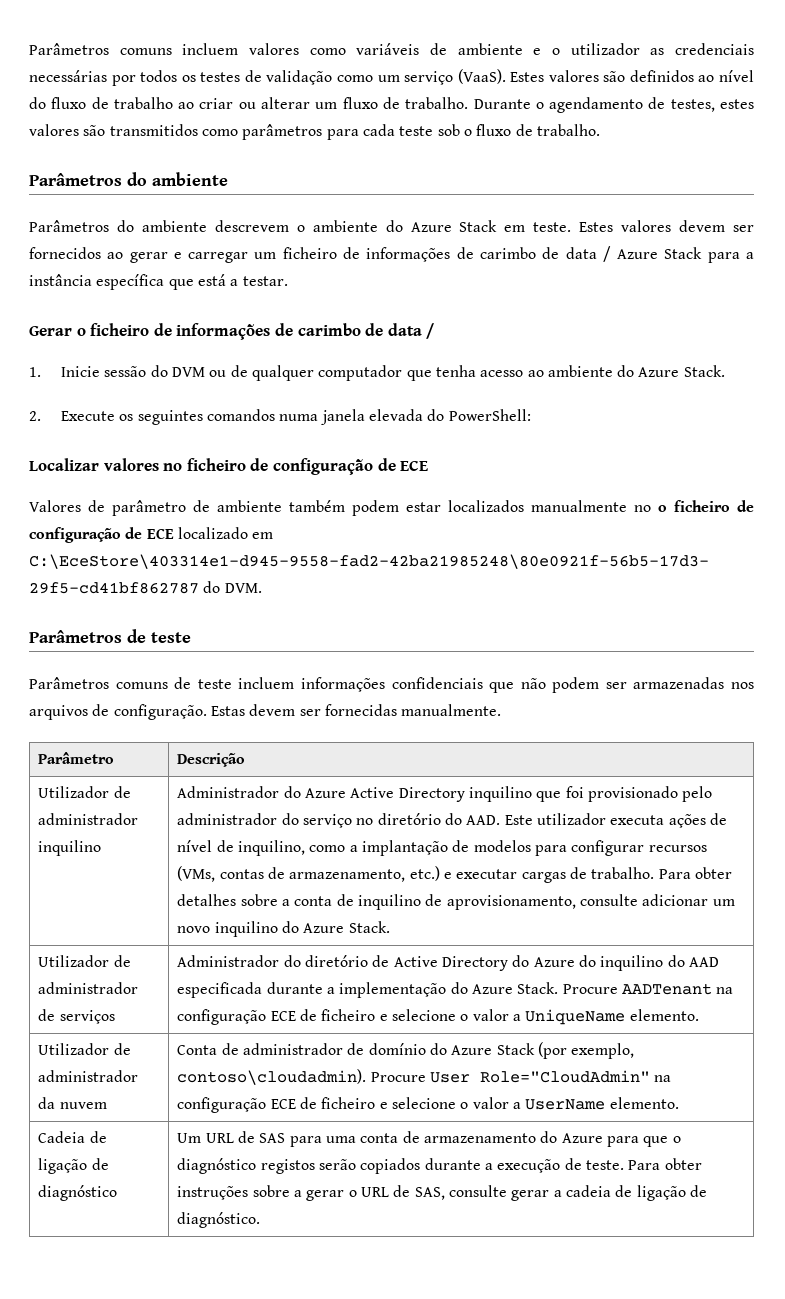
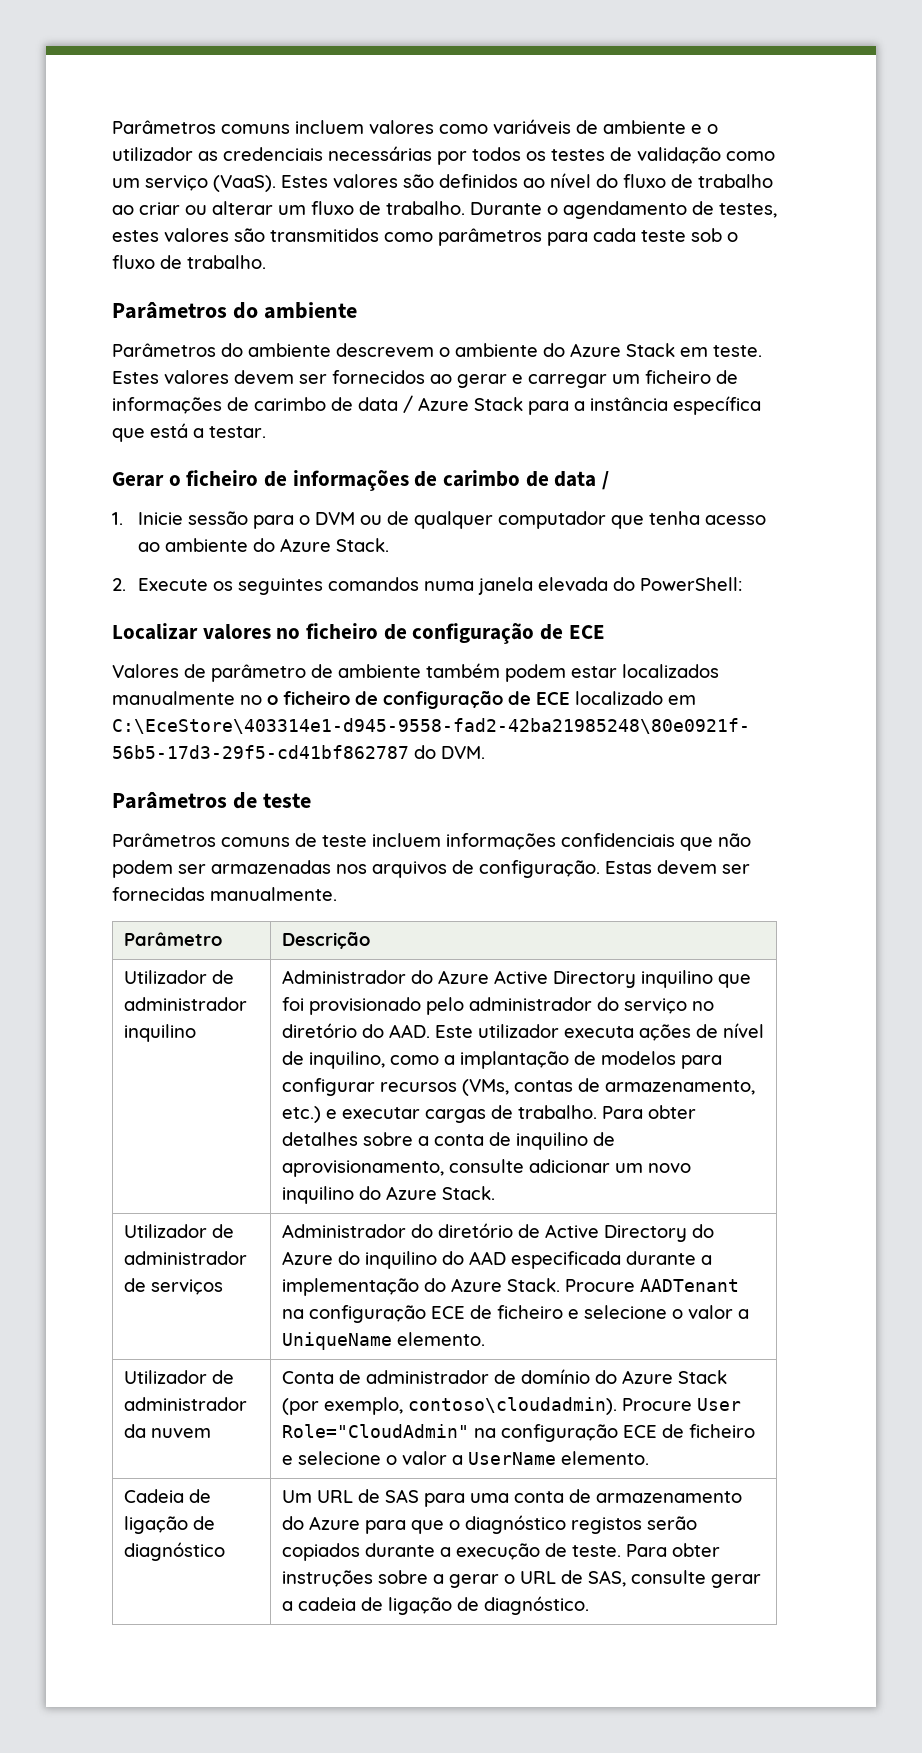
[150,365,168,377] do -> [252,515,310,529] para o

